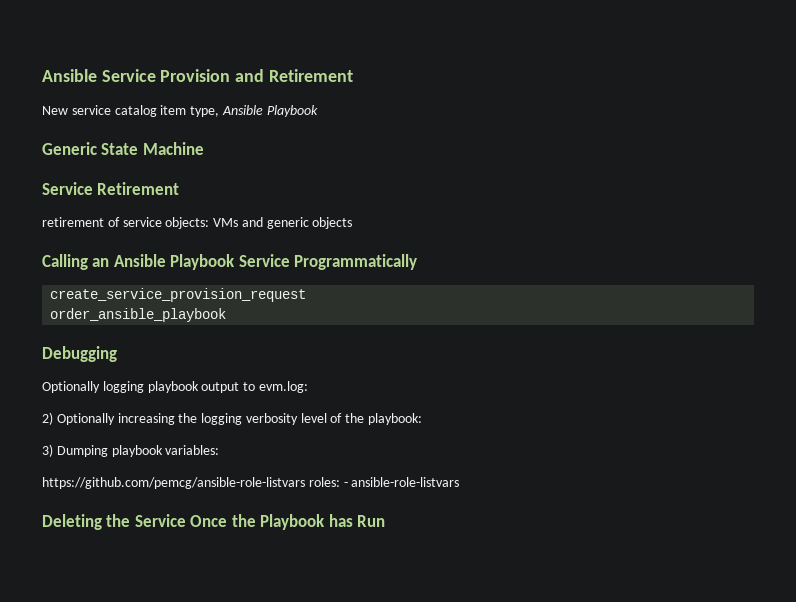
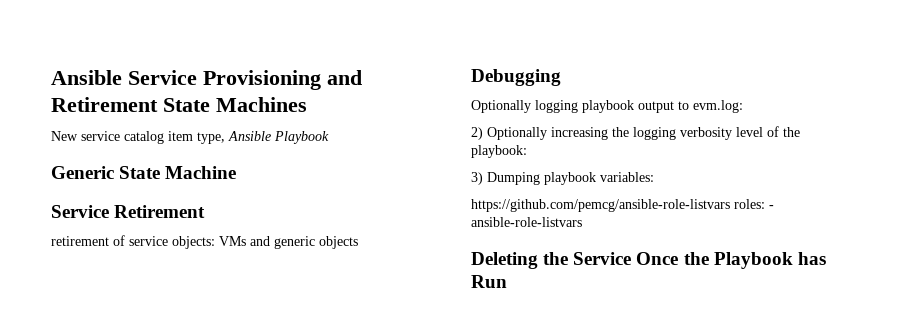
[160,69,231,82] Provision -> [203,70,321,90] Provisioning
(353, 75) none -> [163,97,307,112] State Machines
[42,254,418,270] [50,288,307,302] [50,308,227,322] // Calling an Ansible Playbook Service Programmatically // create_service_provision_request // order_ansible_playbook -> (358, 242) none

